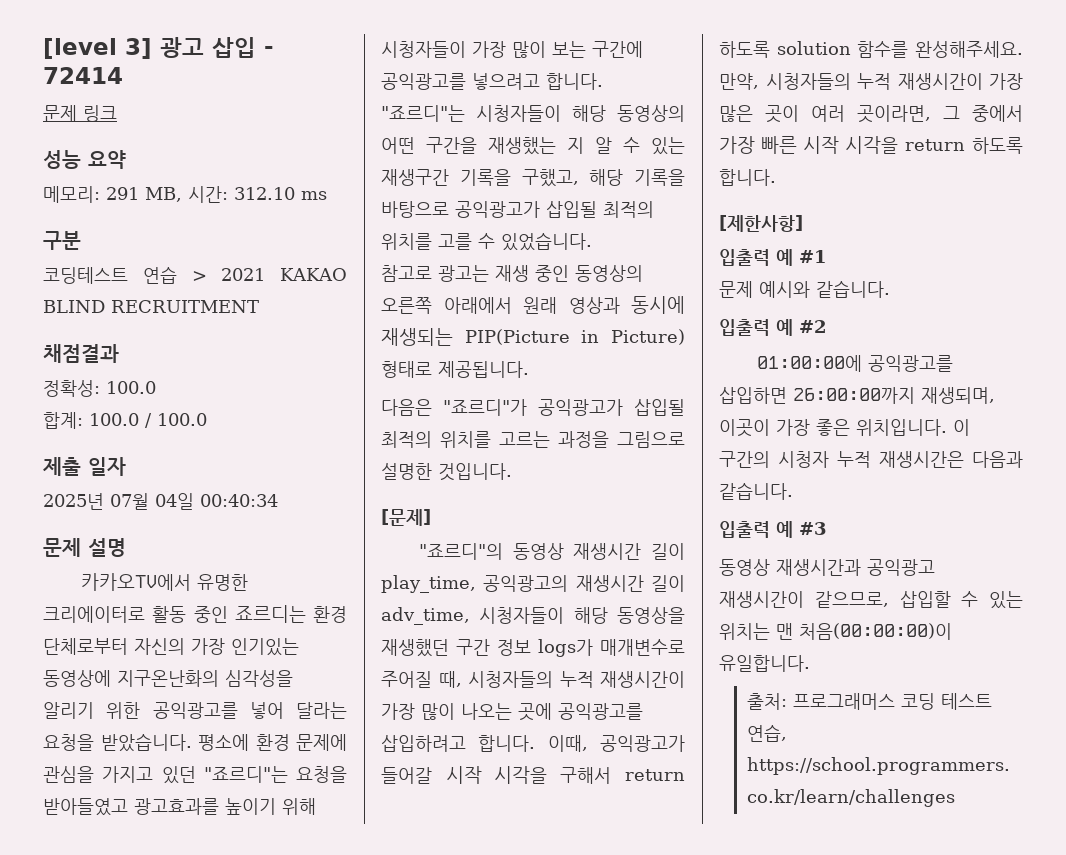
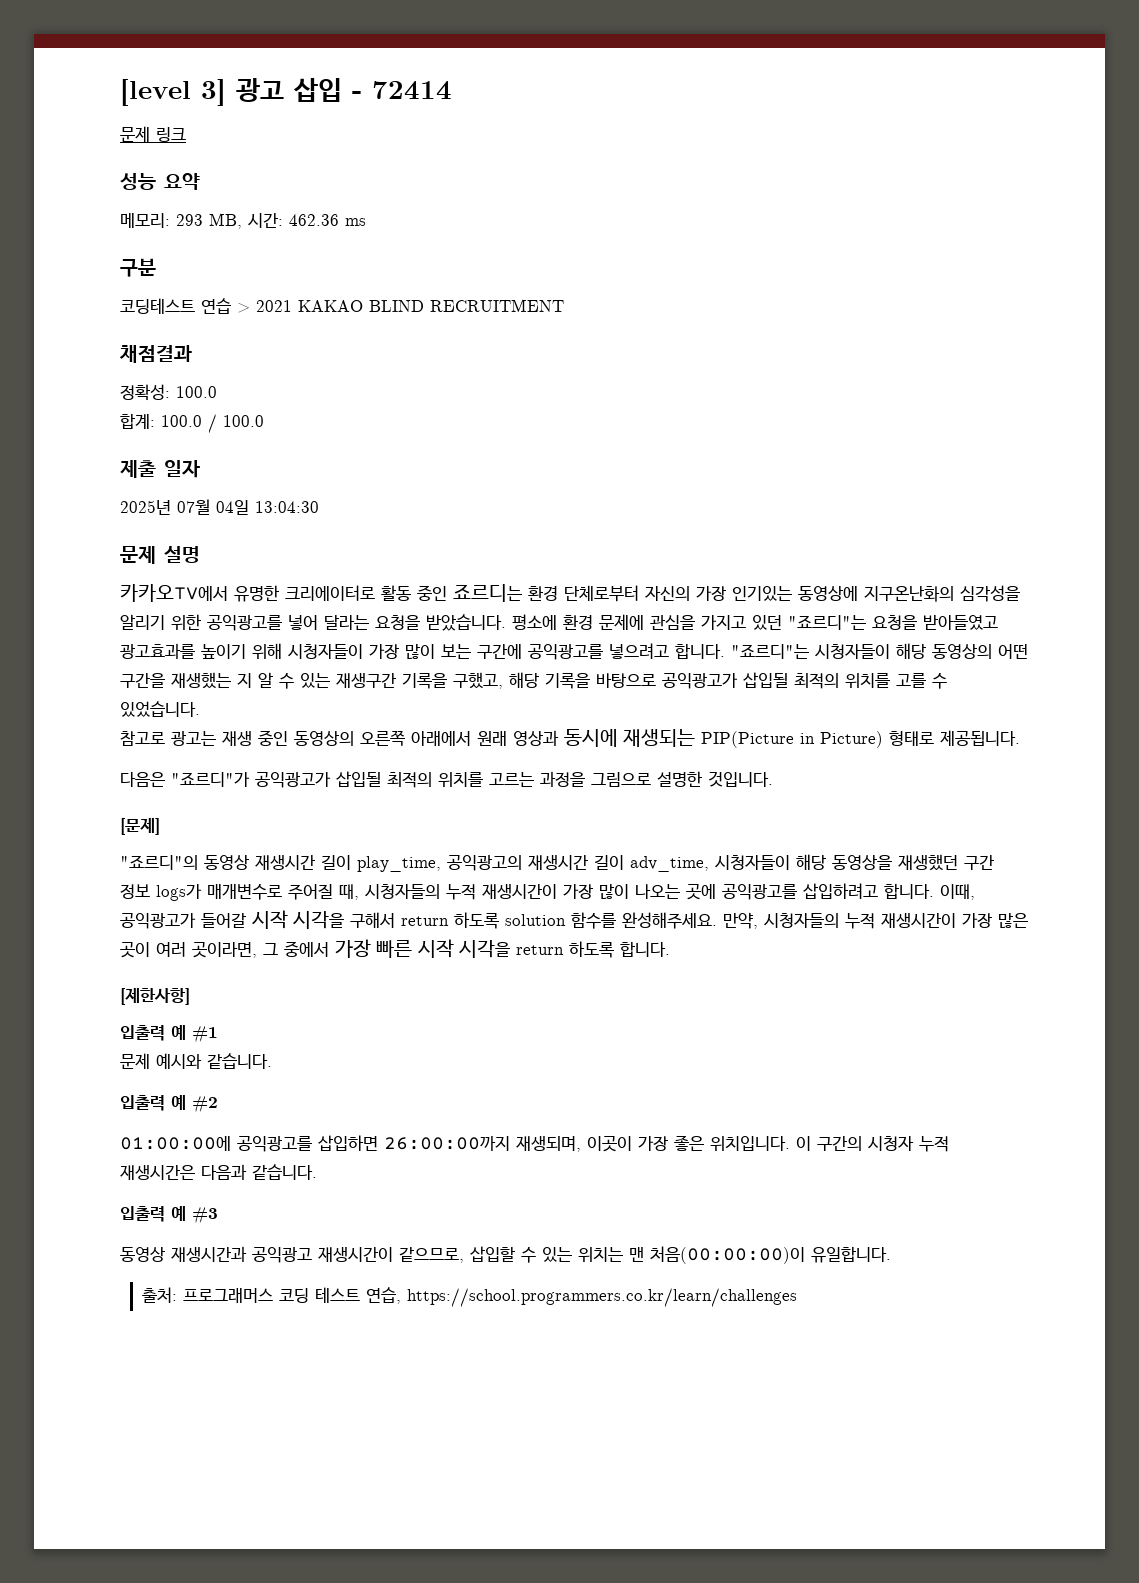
[106,187,139,200] 291 -> [176,214,203,226] 293
[234,187,295,200] 312.10 -> [289,214,339,226] 462.36
[200,494,278,507] 00:40:34 -> [255,501,319,513] 13:04:30

